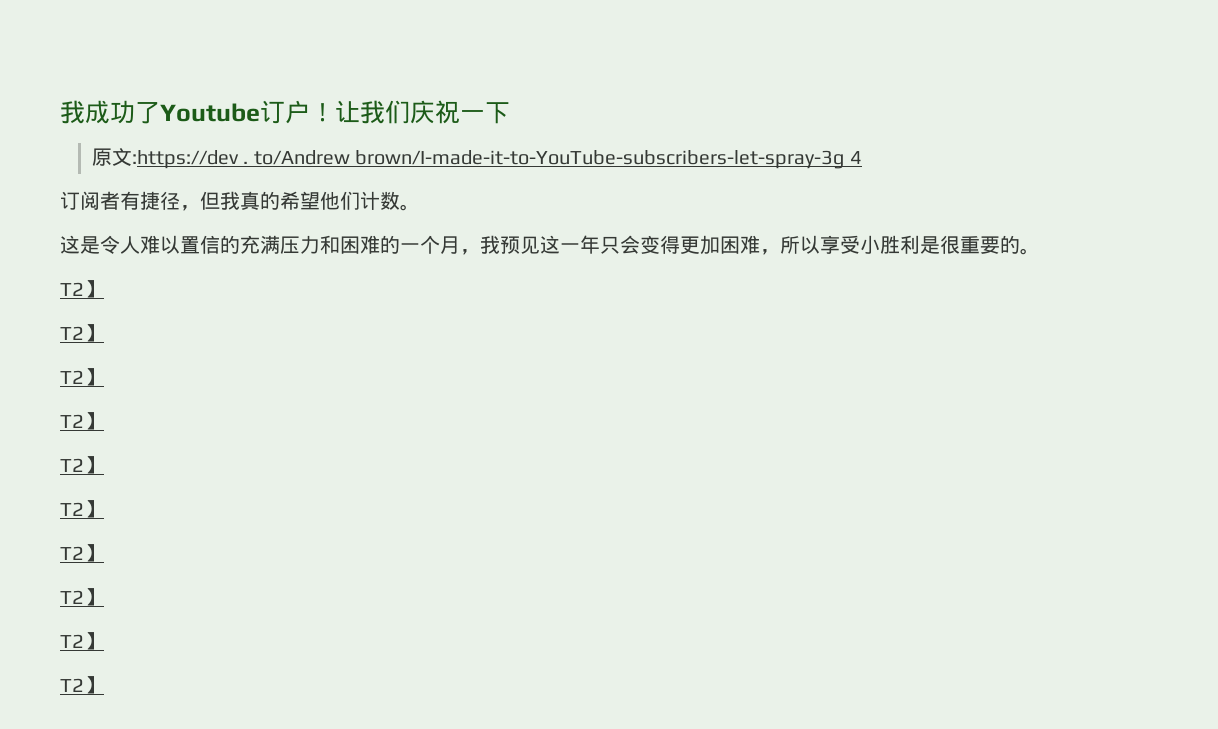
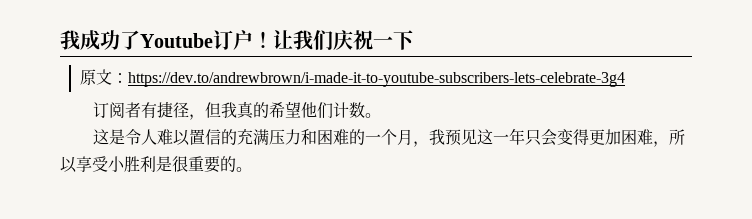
[131,150,862,169] :https://dev . to/Andrew brown/I-made-it-to-YouTube-subscribers-let-spray-3g 4 -> [111,72,625,87] ：https://dev.to/andrewbrown/i-made-it-to-youtube-subscribers-lets-celebrate-3g4
[60,280,104,298] [60,324,104,342] [60,368,104,386] [60,412,104,430] [60,456,104,474] [60,500,104,518] [60,544,104,562] [60,588,104,606] [60,632,104,650] [60,676,104,694] // T2】 // T2】 // T2】 // T2】 // T2】 // T2】 // T2】 // T2】 // T2】 // T2】 -> (252, 169) none

